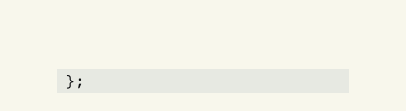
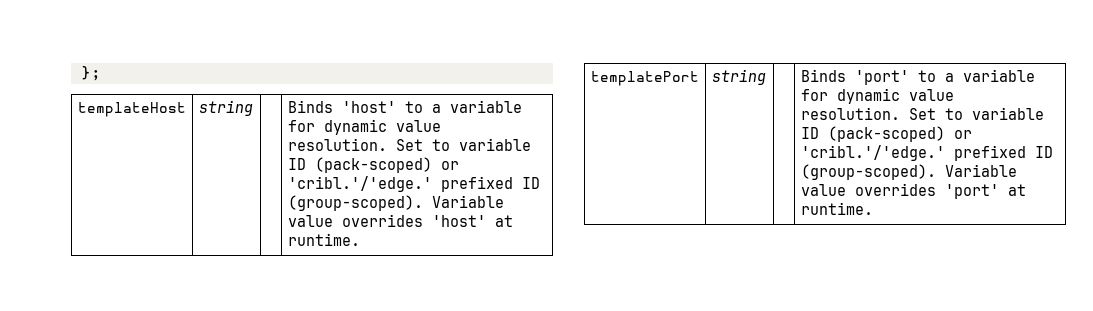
(86, 81) none -> [77,102,186,117] [198,100,253,116] [287,100,522,113] [287,119,441,135] [287,138,531,151] [287,157,459,173] [287,176,540,192] [287,195,504,211] [287,214,513,227] [287,233,360,246] [590,71,699,86] [711,69,766,85] [800,69,1035,85] [800,88,954,104] [800,107,1044,120] [800,126,972,142] [800,145,1053,161] [800,164,1017,180] [800,183,1026,199] [800,202,873,215] // templateHost | string | | Binds 'host' to a variable for dynamic value resolution. Set to variable ID (pack-scoped) or 'cribl.'/'edge.' prefixed ID (group-scoped). Variable value overrides 'host' at runtime. // templatePort | string | | Binds 'port' to a variable for dynamic value resolution. Set to variable ID (pack-scoped) or 'cribl.'/'edge.' prefixed ID (group-scoped). Variable value overrides 'port' at runtime.

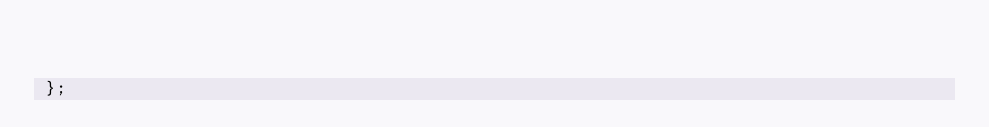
[77,102,186,117] [198,100,253,116] [287,100,522,113] [287,119,441,135] [287,138,531,151] [287,157,459,173] [287,176,540,192] [287,195,504,211] [287,214,513,227] [287,233,360,246] [590,71,699,86] [711,69,766,85] [800,69,1035,85] [800,88,954,104] [800,107,1044,120] [800,126,972,142] [800,145,1053,161] [800,164,1017,180] [800,183,1026,199] [800,202,873,215] // templateHost | string | | Binds 'host' to a variable for dynamic value resolution. Set to variable ID (pack-scoped) or 'cribl.'/'edge.' prefixed ID (group-scoped). Variable value overrides 'host' at runtime. // templatePort | string | | Binds 'port' to a variable for dynamic value resolution. Set to variable ID (pack-scoped) or 'cribl.'/'edge.' prefixed ID (group-scoped). Variable value overrides 'port' at runtime. -> (68, 88) none

